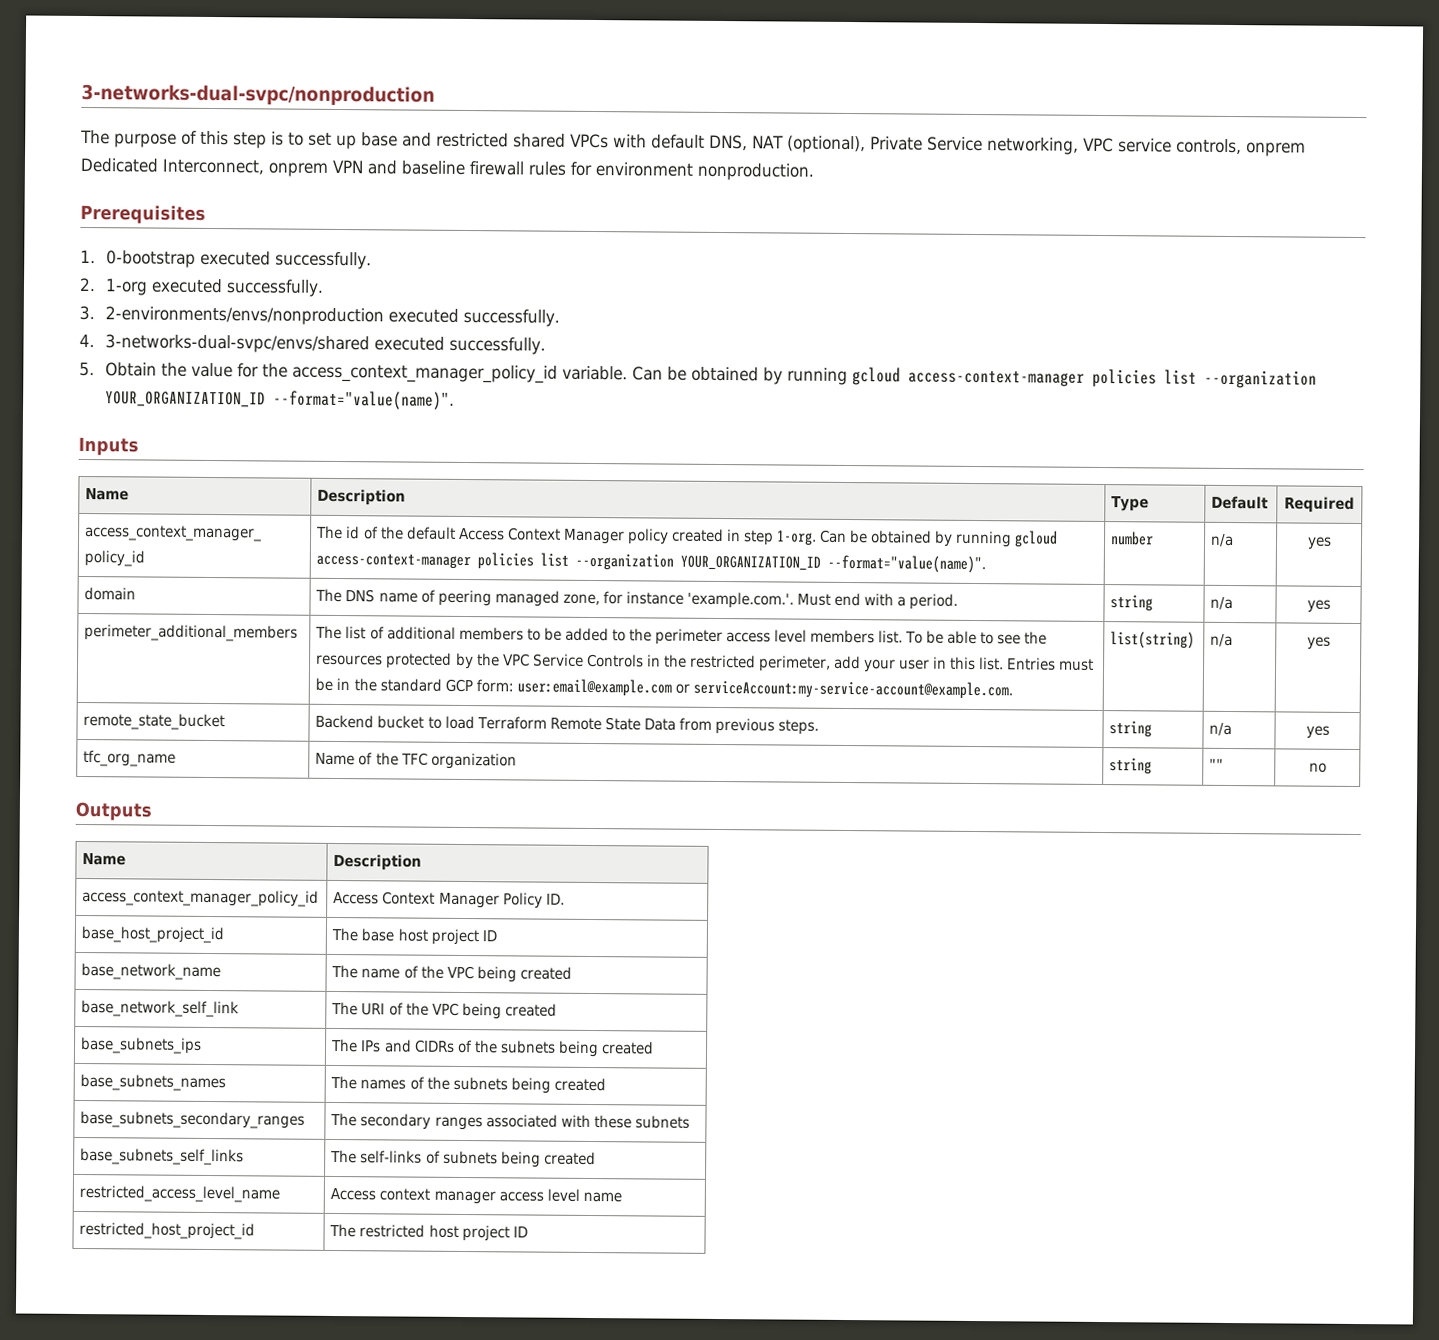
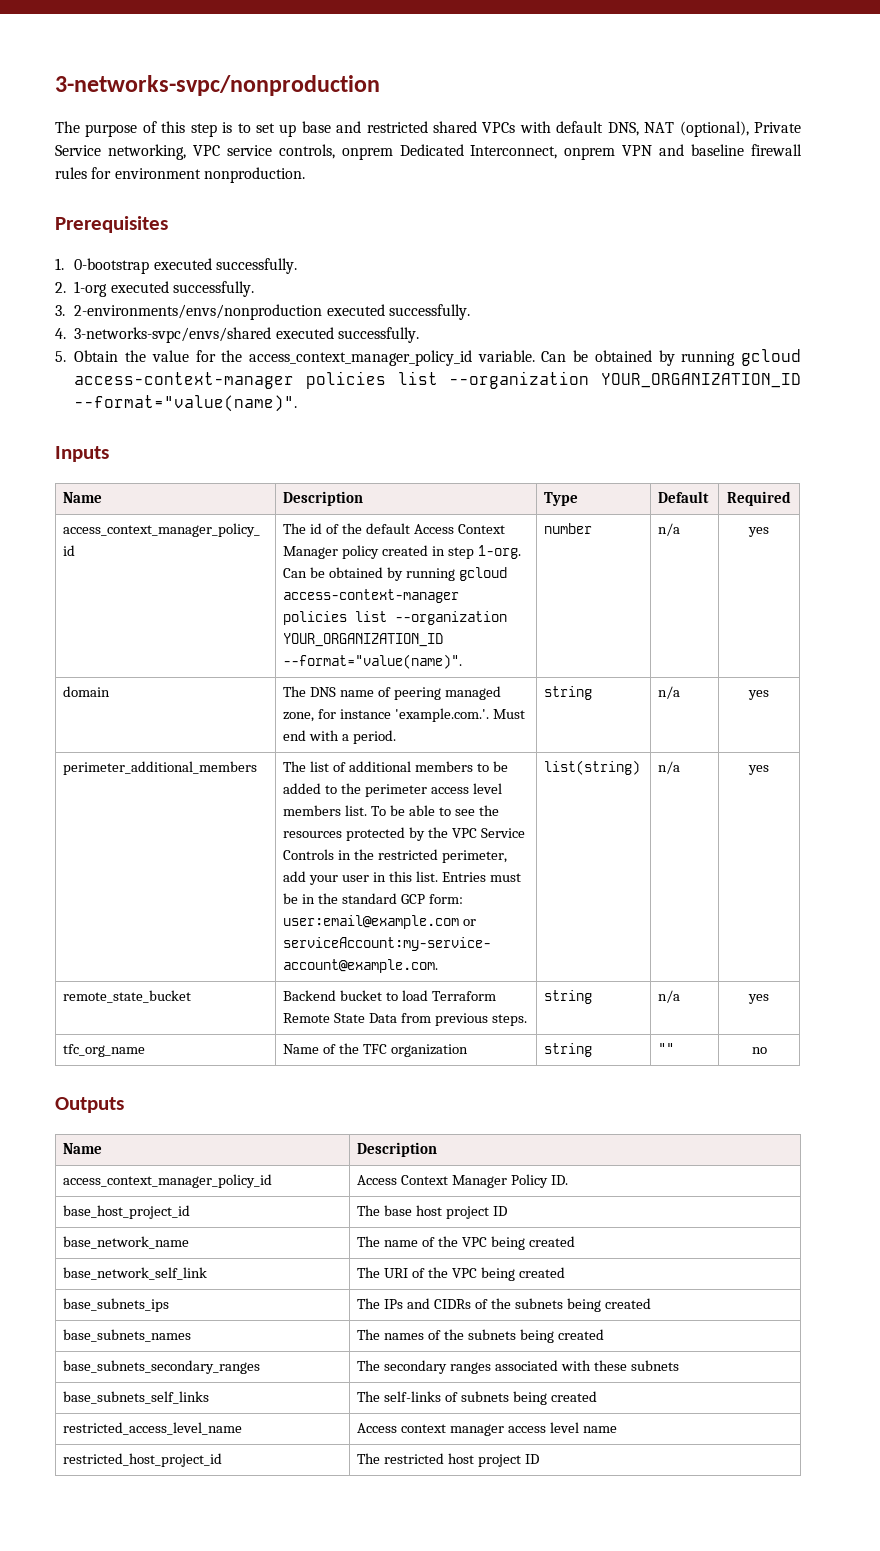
[81,83,435,106] 3-networks-dual-svpc/nonproduction -> [55,75,380,96] 3-networks-svpc/nonproduction
[105,334,371,354] 3-networks-dual-svpc/envs/shared -> [74,327,272,343] 3-networks-svpc/envs/shared

